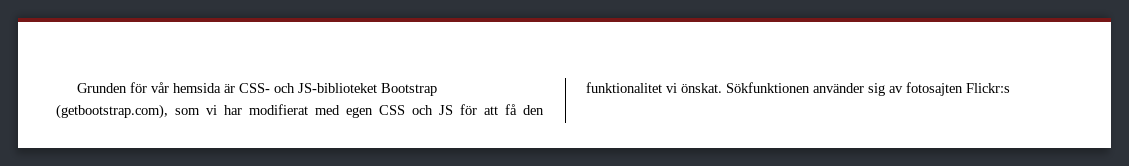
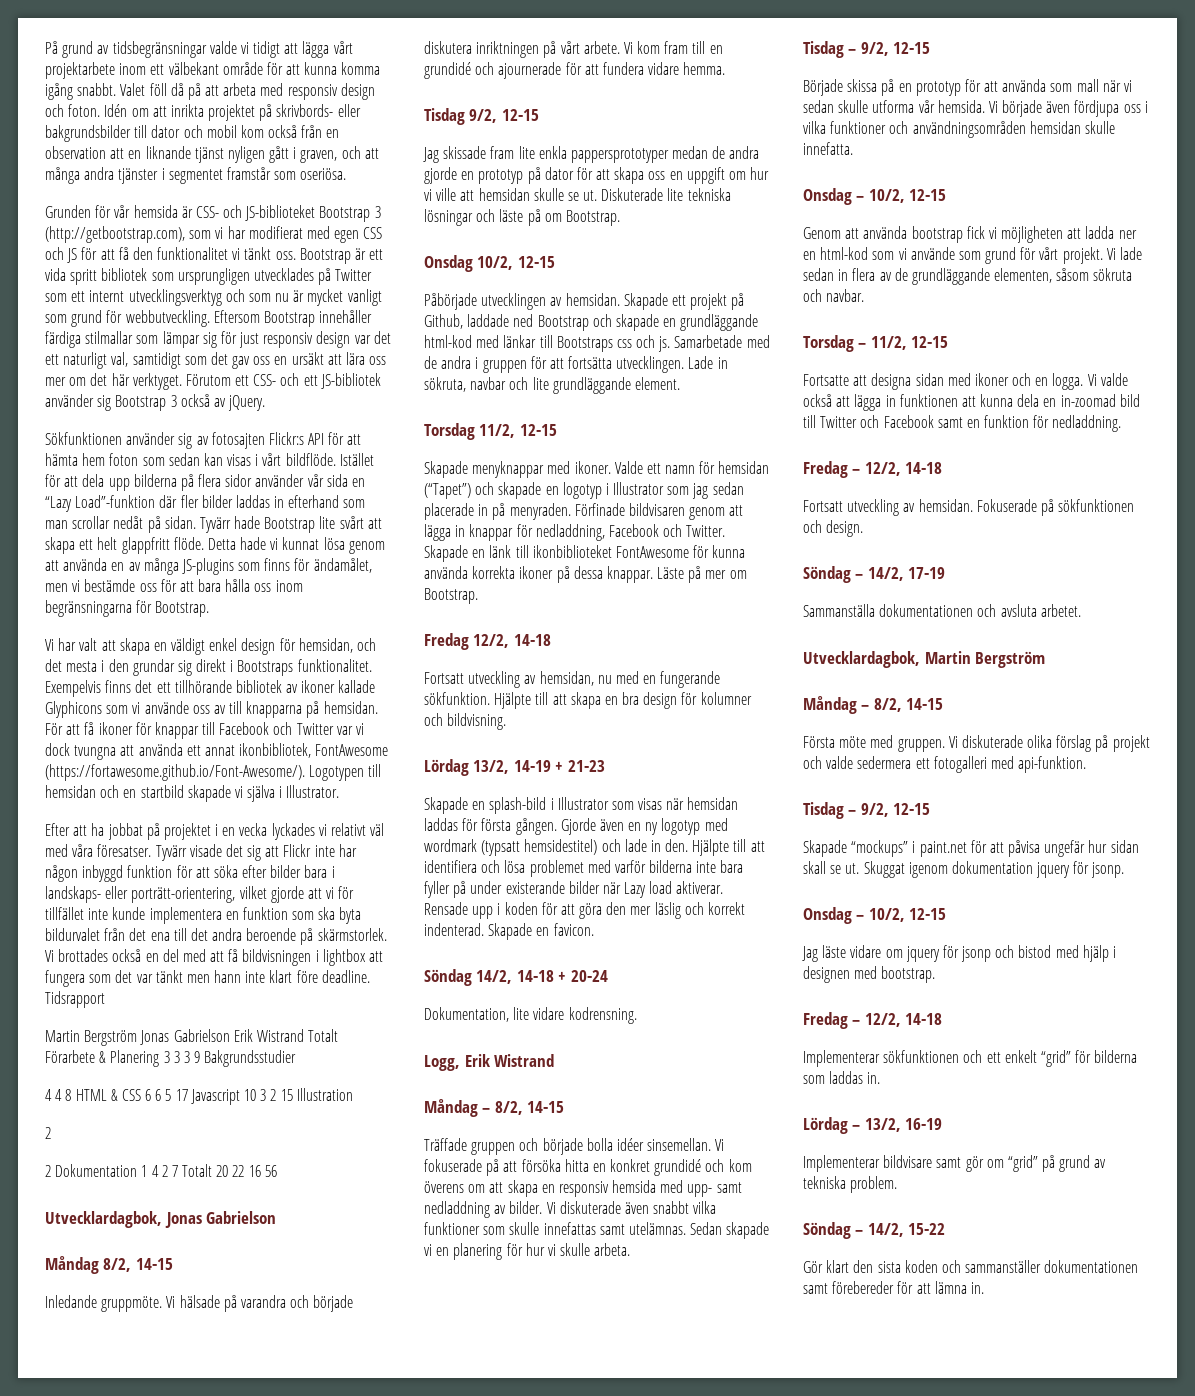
(77, 88) none -> [45,41,353,58] [45,62,381,79] [45,83,375,100] [45,104,361,121] [45,125,340,142] [45,146,379,163] [45,167,347,184] På grund av tidsbegränsningar valde vi tidigt att lägga vårt projektarbete inom ett välbekant område för att kunna komma igång snabbt. Valet föll då på att arbeta med responsiv design och foton. Idén om att inrikta projektet på skrivbords- eller bakgrundsbilder till dator och mobil kom också från en observation att en liknande tjänst nyligen gått i graven, och att många andra tjänster i segmentet framstår som oseriösa. //
[56,104,168,119] (getbootstrap.com), -> [374,206,381,218] [45,226,185,243] 3 (http://getbootstrap.com),
[681,83,722,93] önskat. -> [244,247,384,264] [45,268,373,285] [45,289,382,306] [45,310,373,327] [45,331,391,348] [45,352,387,369] [45,373,381,390] [45,394,266,411] tänkt oss. Bootstrap är ett vida spritt bibliotek som ursprungligen utvecklades på Twitter som ett internt utvecklingsverktyg och som nu är mycket vanligt som grund för webbutveckling. Eftersom Bootstrap innehåller färdiga stilmallar som lämpar sig för just responsiv design var det ett naturligt val, samtidigt som det gav oss en ursäkt att lära oss mer om det här verktyget. Förutom ett CSS- och ett JS-bibliotek använder sig Bootstrap 3 också av jQuery. //
(1010, 88) none -> [308,432,362,445] [45,453,374,466] [45,474,366,491] [45,495,366,512] [45,516,382,533] [45,537,385,554] [45,558,372,575] [45,579,303,592] [45,600,210,617] [45,638,377,655] [45,659,372,676] [45,680,376,697] [45,701,378,718] [45,722,365,739] [45,743,389,760] [45,764,382,781] [45,785,340,802] [45,823,385,840] [45,844,357,861] [45,865,335,882] [45,886,355,903] [45,907,362,924] [45,928,387,945] [45,949,384,966] [45,970,370,987] [45,991,105,1008] [45,1029,339,1046] [45,1050,297,1067] [45,1088,353,1105] [45,1127,51,1139] [45,1164,277,1177] [45,1211,277,1228] [45,1256,173,1274] [45,1295,354,1312] [424,41,723,58] [424,62,726,79] [424,108,539,125] [423,146,760,163] [424,167,770,184] [424,188,731,201] [424,209,620,226] [424,255,555,272] [424,293,745,310] [424,314,759,331] [424,335,770,352] [424,356,728,373] [424,377,680,394] [424,423,557,440] [424,461,770,478] [424,482,744,499] [424,503,744,520] [424,524,726,541] [424,545,746,562] [424,566,747,583] [424,588,478,604] [424,633,551,650] [424,671,721,688] [424,692,752,709] [424,713,507,730] [424,759,605,776] [424,797,739,814] [424,818,728,835] [424,839,765,856] [424,860,744,877] [424,881,724,898] [424,902,746,919] [424,923,594,940] [424,969,608,986] [424,1007,637,1024] [424,1054,555,1071] [424,1099,565,1117] [424,1138,725,1155] [424,1159,752,1176] [424,1180,742,1197] [424,1201,717,1218] [424,1222,770,1239] [424,1243,631,1260] [803,41,931,58] [803,79,1133,96] [803,100,1148,117] [803,121,1115,138] [803,142,853,155] [803,188,947,205] [803,226,1137,243] [803,247,1143,264] [803,268,1133,285] [803,289,865,302] [803,335,949,352] [803,373,1128,390] [803,394,1140,411] [803,415,1122,432] [803,461,943,478] [803,499,1135,516] [803,520,864,537] [803,566,946,583] [803,604,1081,617] [803,651,1046,668] [803,696,944,714] [803,735,1150,752] [803,756,1087,773] [803,802,931,819] [803,840,1139,857] [803,861,1125,878] [803,907,947,924] [802,945,1117,962] [803,966,936,983] [803,1012,943,1029] [803,1050,1138,1067] [803,1071,881,1084] [803,1117,943,1134] [803,1155,1107,1172] [803,1176,898,1193] [803,1222,946,1239] [803,1260,1139,1273] [803,1281,984,1294] API för att hämta hem foton som sedan kan visas i vårt bildflöde. Istället för att dela upp bilderna på flera sidor använder vår sida en “Lazy Load”-funktion där fler bilder laddas in efterhand som man scrollar nedåt på sidan. Tyvärr hade Bootstrap lite svårt att skapa ett helt glappfritt flöde. Detta hade vi kunnat lösa genom att använda en av många JS-plugins som finns för ändamålet, men vi bestämde oss för att bara hålla oss inom begränsningarna för Bootstrap. // Vi har valt att skapa en väldigt enkel design för hemsidan, och det mesta i den grundar sig direkt i Bootstraps funktionalitet. Exempelvis finns det ett tillhörande bibliotek av ikoner kallade Glyphicons som vi använde oss av till knapparna på hemsidan. För att få ikoner för knappar till Facebook och Twitter var vi dock tvungna att använda ett annat ikonbibliotek, FontAwesome (https://fortawesome.github.io/Font-Awesome/). Logotypen till hemsidan och en startbild skapade vi själva i Illustrator. // Efter att ha jobbat på projektet i en vecka lyckades vi relativt väl med våra föresatser. Tyvärr visade det sig att Flickr inte har någon inbyggd funktion för att söka efter bilder bara i landskaps- eller porträtt-orientering, vilket gjorde att vi för tillfället inte kunde implementera en funktion som ska byta bildurvalet från det ena till det andra beroende på skärmstorlek. Vi brottades också en del med att få bildvisningen i lightbox att fungera som det var tänkt men hann inte klart före deadline. Tidsrapport // Martin Bergström Jonas Gabrielson Erik Wistrand Totalt Förarbete & Planering 3 3 3 9 Bakgrundsstudier // 4 4 8 HTML & CSS 6 6 5 17 Javascript 10 3 2 15 Illustration // 2 // 2 Dokumentation 1 4 2 7 Totalt 20 22 16 56 // Utvecklardagbok, Jonas Gabrielson // Måndag 8/2, 14-15 // Inledande gruppmöte. Vi hälsade på varandra och började diskutera inriktningen på vårt arbete. Vi kom fram till en grundidé och ajournerade för att fundera vidare hemma. // Tisdag 9/2, 12-15 // Jag skissade fram lite enkla pappersprototyper medan de andra gjorde en prototyp på dator för att skapa oss en uppgift om hur vi ville att hemsidan skulle se ut. Diskuterade lite tekniska lösningar och läste på om Bootstrap. // Onsdag 10/2, 12-15 // Påbörjade utvecklingen av hemsidan. Skapade ett projekt på Github, laddade ned Bootstrap och skapade en grundläggande html-kod med länkar till Bootstraps css och js. Samarbetade med de andra i gruppen för att fortsätta utvecklingen. Lade in sökruta, navbar och lite grundläggande element. // Torsdag 11/2, 12-15 // Skapade menyknappar med ikoner. Valde ett namn för hemsidan (“Tapet”) och skapade en logotyp i Illustrator som jag sedan placerade in på menyraden. Förfinade bildvisaren genom att lägga in knappar för nedladdning, Facebook och Twitter. Skapade en länk till ikonbiblioteket FontAwesome för kunna använda korrekta ikoner på dessa knappar. Läste på mer om Bootstrap. // Fredag 12/2, 14-18 // Fortsatt utveckling av hemsidan, nu med en fungerande sökfunktion. Hjälpte till att skapa en bra design för kolumner och bildvisning. // Lördag 13/2, 14-19 + 21-23 // Skapade en splash-bild i Illustrator som visas när hemsidan laddas för första gången. Gjorde även en ny logotyp med wordmark (typsatt hemsidestitel) och lade in den. Hjälpte till att identifiera och lösa problemet med varför bilderna inte bara fyller på under existerande bilder när Lazy load aktiverar. Rensade upp i koden för att göra den mer läslig och korrekt indenterad. Skapade en favicon. // Söndag 14/2, 14-18 + 20-24 // Dokumentation, lite vidare kodrensning. // Logg, Erik Wistrand // Måndag – 8/2, 14-15 // Träffade gruppen och började bolla idéer sinsemellan. Vi fokuserade på att försöka hitta en konkret grundidé och kom överens om att skapa en responsiv hemsida med upp- samt nedladdning av bilder. Vi diskuterade även snabbt vilka funktioner som skulle innefattas samt utelämnas. Sedan skapade vi en planering för hur vi skulle arbeta. // Tisdag – 9/2, 12-15 // Började skissa på en prototyp för att använda som mall när vi sedan skulle utforma vår hemsida. Vi började även fördjupa oss i vilka funktioner och användningsområden hemsidan skulle innefatta. // Onsdag – 10/2, 12-15 // Genom att använda bootstrap fick vi möjligheten att ladda ner en html-kod som vi använde som grund för vårt projekt. Vi lade sedan in flera av de grundläggande elementen, såsom sökruta och navbar. // Torsdag – 11/2, 12-15 // Fortsatte att designa sidan med ikoner och en logga. Vi valde också att lägga in funktionen att kunna dela en in-zoomad bild till Twitter och Facebook samt en funktion för nedladdning. // Fredag – 12/2, 14-18 // Fortsatt utveckling av hemsidan. Fokuserade på sökfunktionen och design. // Söndag – 14/2, 17-19 // Sammanställa dokumentationen och avsluta arbetet. // Utvecklardagbok, Martin Bergström // Måndag – 8/2, 14-15 // Första möte med gruppen. Vi diskuterade olika förslag på projekt och valde sedermera ett fotogalleri med api-funktion. // Tisdag – 9/2, 12-15 // Skapade “mockups” i paint.net för att påvisa ungefär hur sidan skall se ut. Skuggat igenom dokumentation jquery för jsonp. // Onsdag – 10/2, 12-15 // Jag läste vidare om jquery för jsonp och bistod med hjälp i designen med bootstrap. // Fredag – 12/2, 14-18 // Implementerar sökfunktionen och ett enkelt “grid” för bilderna som laddas in. // Lördag – 13/2, 16-19 // Implementerar bildvisare samt gör om “grid” på grund av tekniska problem. // Söndag – 14/2, 15-22 // Gör klart den sista koden och sammanställer dokumentationen samt förebereder för att lämna in.

